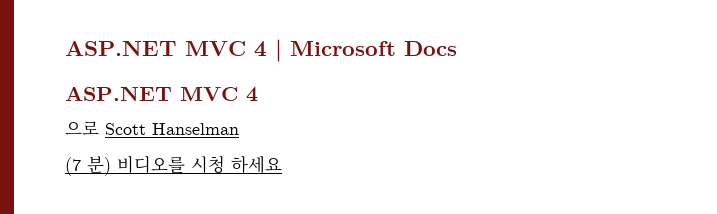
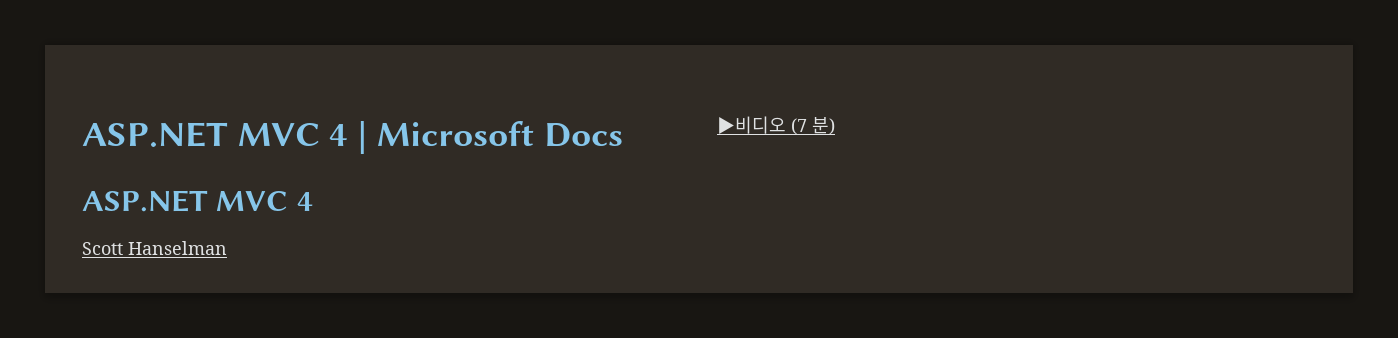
[65,121,99,135] 으로 -> (313, 201) none
(239, 129) none -> [717,116,786,134] ▶비디오
[117,155,282,174] 비디오를 시청 하세요 -> (835, 126) none

